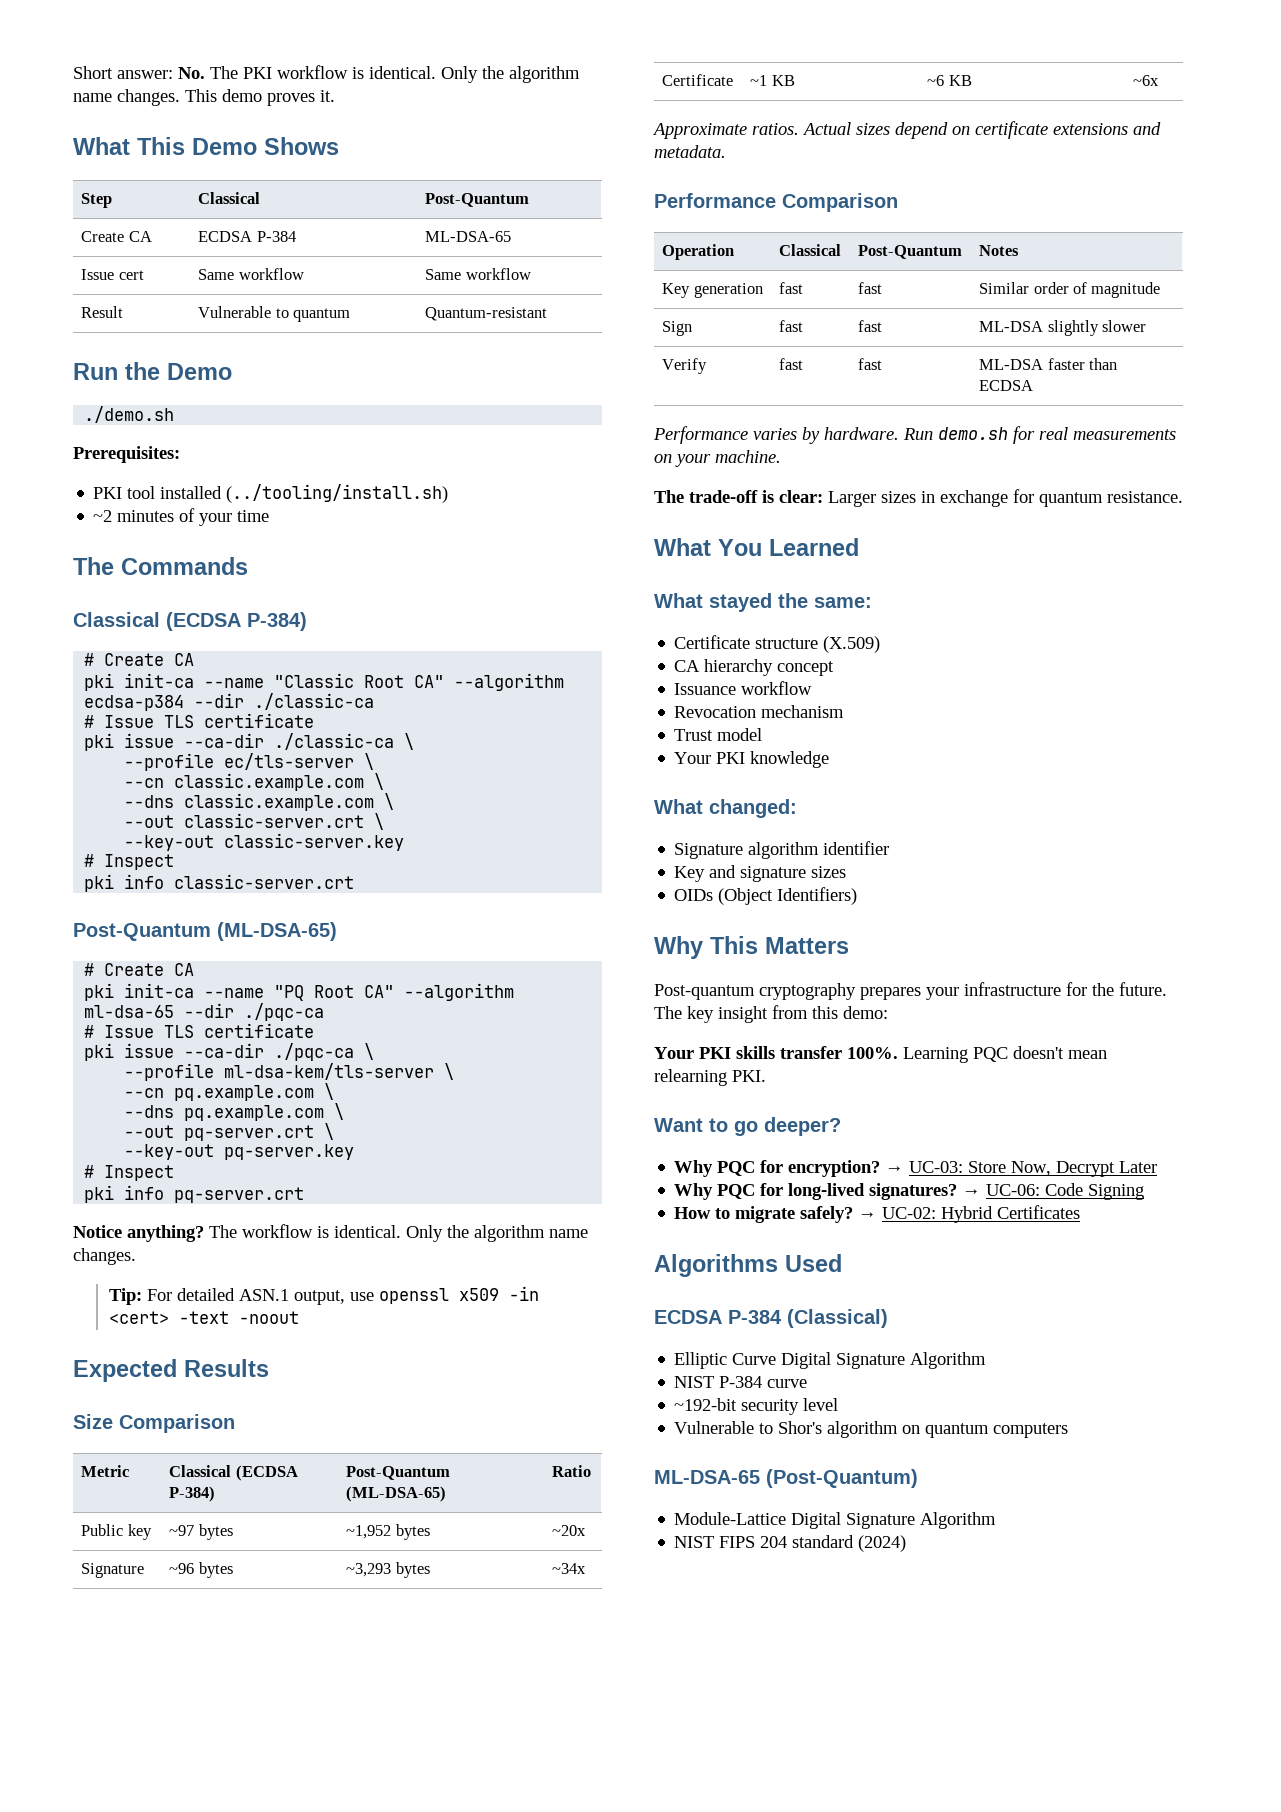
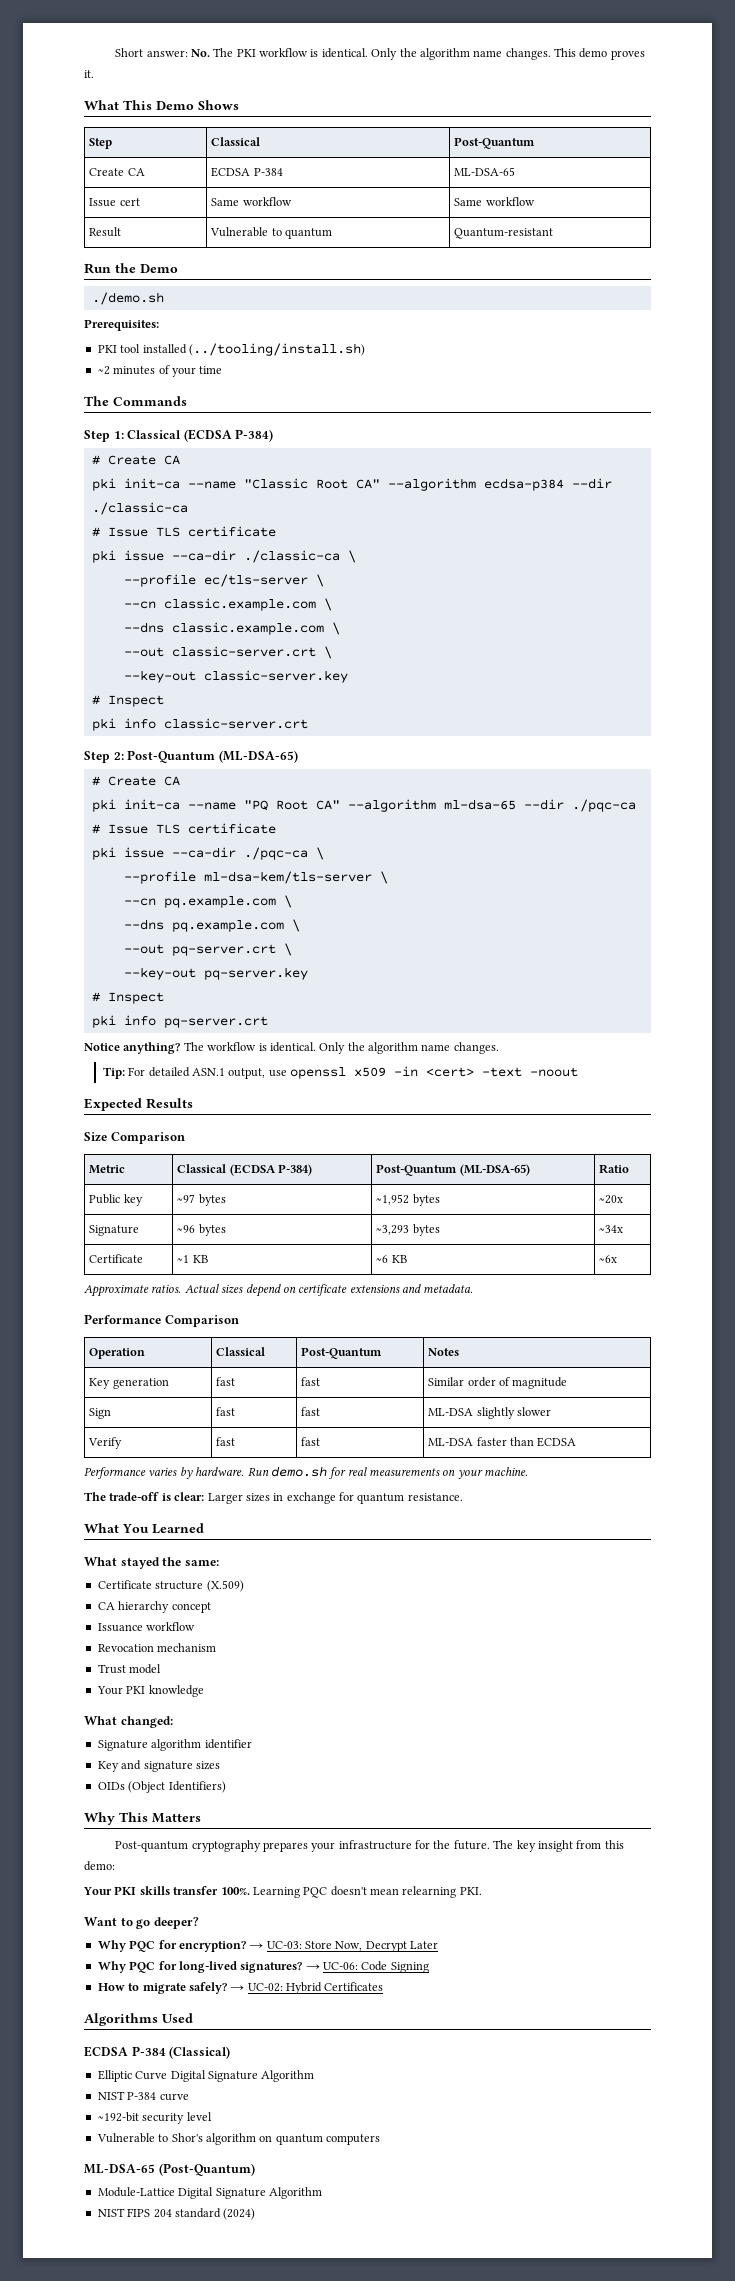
(248, 566) none -> [84,430,124,442] Step 1:
(355, 881) none -> [84,751,124,763] Step 2:

